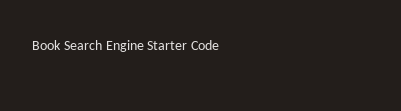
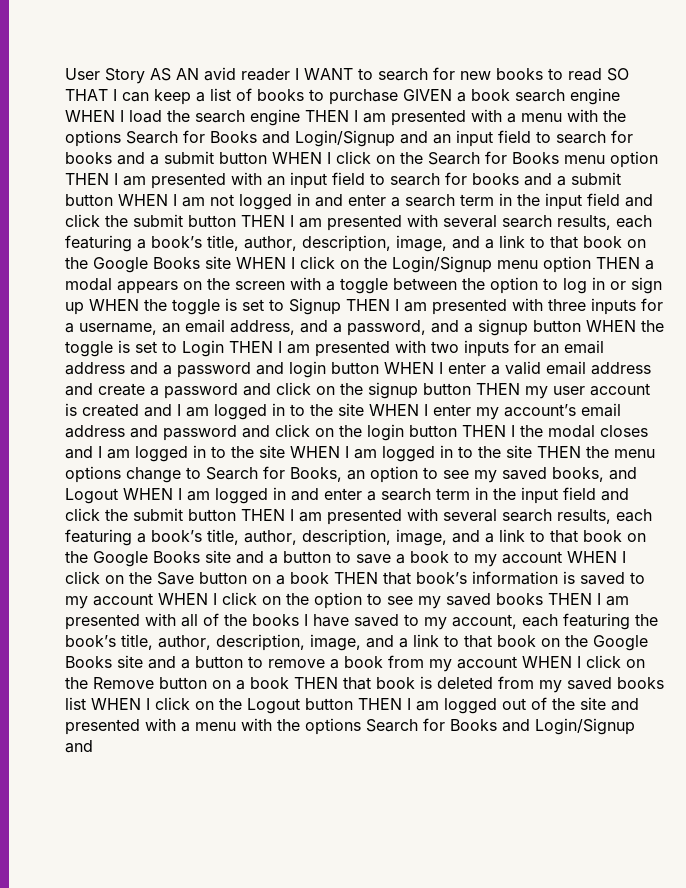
[32,40,220,52] Book Search Engine Starter Code -> [65,67,629,84] [65,88,620,105] [65,109,626,126] [65,130,633,147] [65,151,658,168] [65,172,621,189] [65,193,653,210] [65,214,652,231] [65,235,646,252] [65,256,654,273] [65,277,662,294] [65,298,663,315] [65,319,664,336] [65,340,604,357] [65,361,651,378] [65,382,650,399] [65,403,621,420] [65,424,648,441] [65,445,655,462] [65,466,637,483] [65,487,629,504] [65,508,652,525] [65,529,646,546] [65,550,626,567] [65,571,645,585] [65,592,629,609] [65,613,658,630] [65,634,648,651] [65,655,645,672] [65,676,664,693] [65,697,639,714] [65,718,635,735] [65,740,93,753] User Story AS AN avid reader I WANT to search for new books to read SO THAT I can keep a list of books to purchase GIVEN a book search engine WHEN I load the search engine THEN I am presented with a menu with the options Search for Books and Login/Signup and an input field to search for books and a submit button WHEN I click on the Search for Books menu option THEN I am presented with an input field to search for books and a submit button WHEN I am not logged in and enter a search term in the input field and click the submit button THEN I am presented with several search results, each featuring a book’s title, author, description, image, and a link to that book on the Google Books site WHEN I click on the Login/Signup menu option THEN a modal appears on the screen with a toggle between the option to log in or sign up WHEN the toggle is set to Signup THEN I am presented with three inputs for a username, an email address, and a password, and a signup button WHEN the toggle is set to Login THEN I am presented with two inputs for an email address and a password and login button WHEN I enter a valid email address and create a password and click on the signup button THEN my user account is created and I am logged in to the site WHEN I enter my account’s email address and password and click on the login button THEN I the modal closes and I am logged in to the site WHEN I am logged in to the site THEN the menu options change to Search for Books, an option to see my saved books, and Logout WHEN I am logged in and enter a search term in the input field and click the submit button THEN I am presented with several search results, each featuring a book’s title, author, description, image, and a link to that book on the Google Books site and a button to save a book to my account WHEN I click on the Save button on a book THEN that book’s information is saved to my account WHEN I click on the option to see my saved books THEN I am presented with all of the books I have saved to my account, each featuring the book’s title, author, description, image, and a link to that book on the Google Books site and a button to remove a book from my account WHEN I click on the Remove button on a book THEN that book is deleted from my saved books list WHEN I click on the Logout button THEN I am logged out of the site and presented with a menu with the options Search for Books and Login/Signup and

